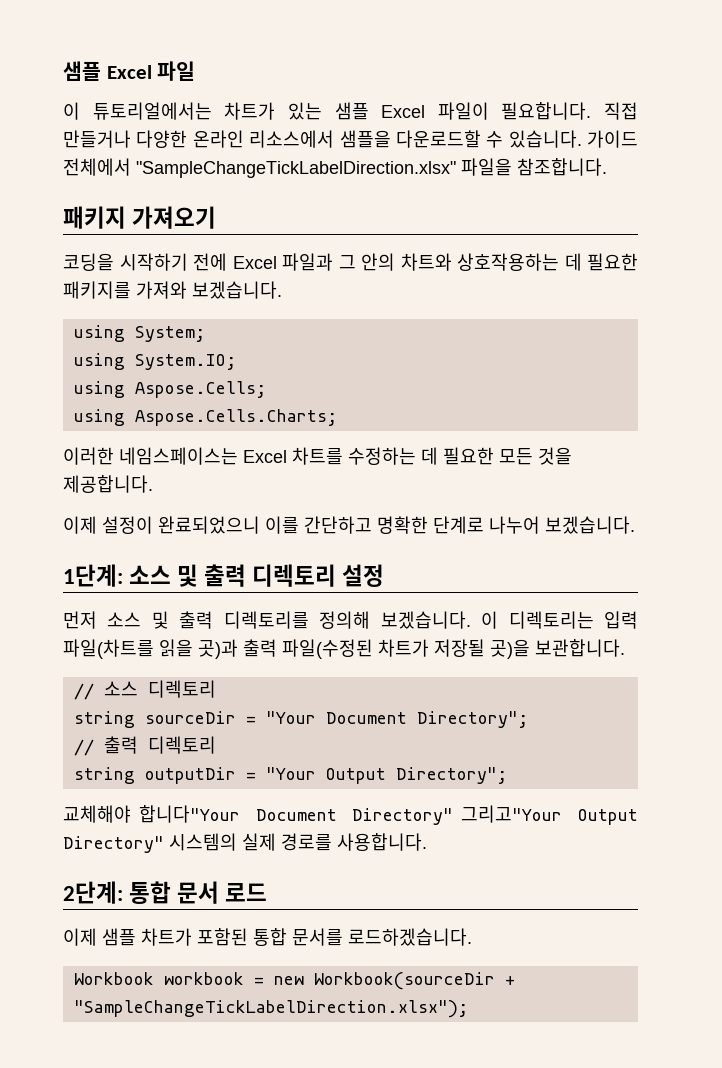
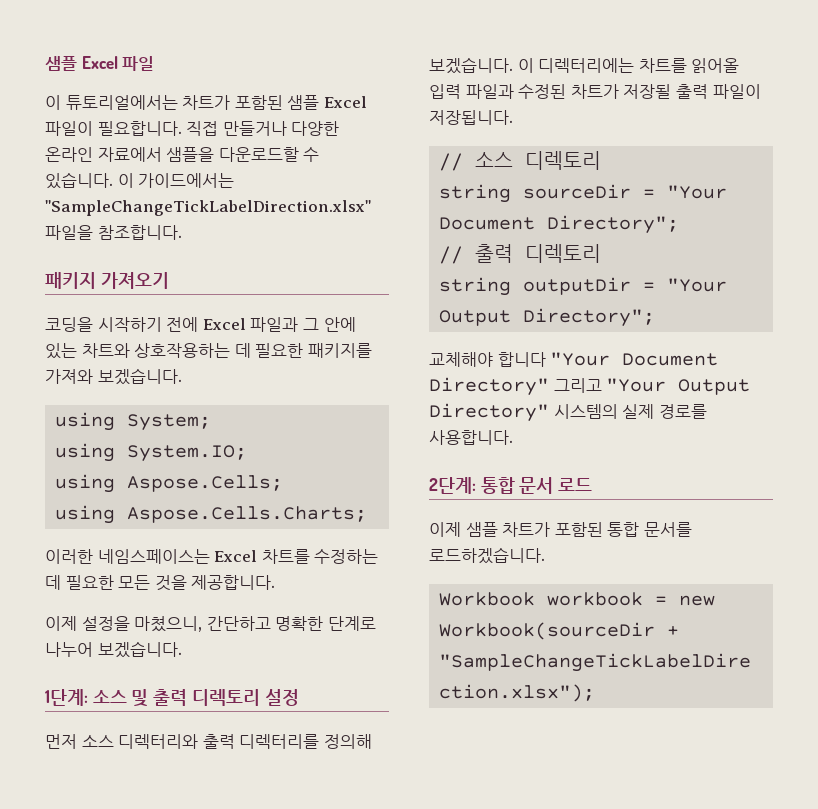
[287,102,322,120] 있는 -> [234,95,283,110] 포함된
[249,130,335,148] 리소스에서 -> [97,147,162,162] 자료에서
[587,130,638,148] [63,158,131,176] 가이드 전체에서 -> [117,173,235,188] 이 가이드에서는
[361,253,395,271] 안의 -> [323,317,356,332] [45,343,77,359] 안에 있는
[102,516,299,534] 설정이 완료되었으니 이를 -> [81,616,203,632] 설정을 마쳤으니,
[151,611,639,629] [63,639,625,659] 및 출력 디렉토리를 정의해 보겠습니다. 이 디렉토리는 입력 파일(차트를 읽을 곳)과 출력 파일(수정된 차트가 저장될 곳)을 보관합니다. -> [118,734,372,749] [429,57,740,74] [429,84,761,99] [429,110,513,125] 디렉터리와 출력 디렉터리를 정의해 보겠습니다. 이 디렉터리에는 차트를 읽어올 입력 파일과 수정된 차트가 저장될 출력 파일이 저장됩니다.
[138,805,563,825] 합니다"Your Document Directory" 그리고"Your -> [497,352,719,367] [429,377,667,396] 합니다 "Your Document Directory" 그리고 "Your

